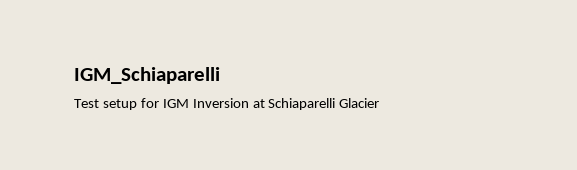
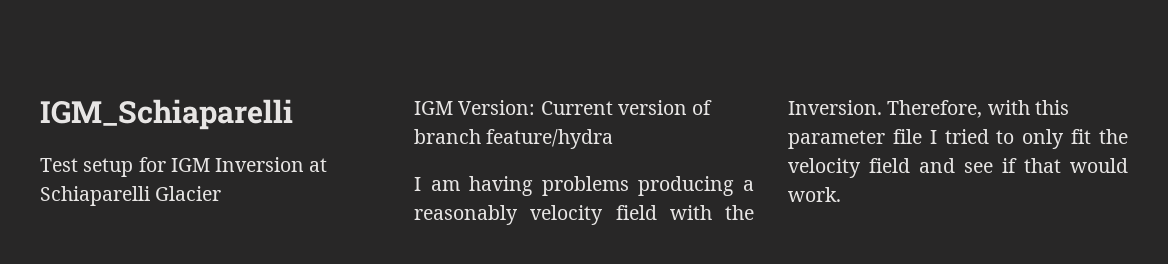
(380, 103) none -> [414,100,713,115] [414,129,614,149] [414,176,754,196] [414,205,754,225] [788,100,1069,118] [788,129,1128,149] [788,158,1128,178] [788,187,841,202] // IGM Version: Current version of branch feature/hydra // I am having problems producing a reasonably velocity field with the Inversion. Therefore, with this parameter file I tried to only fit the velocity field and see if that would work.

